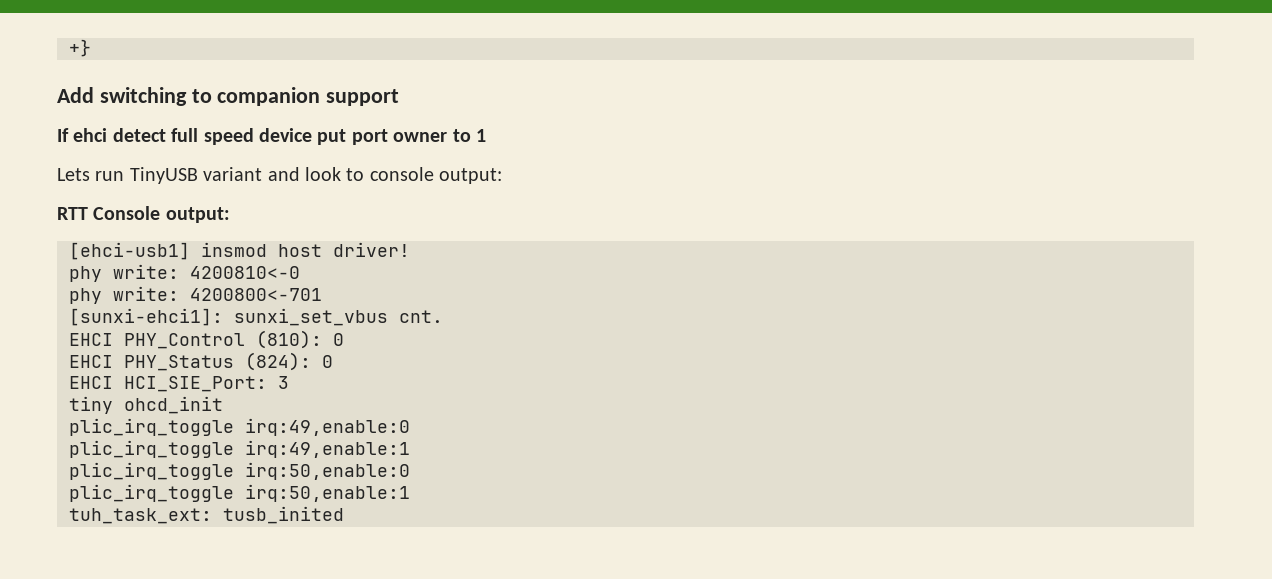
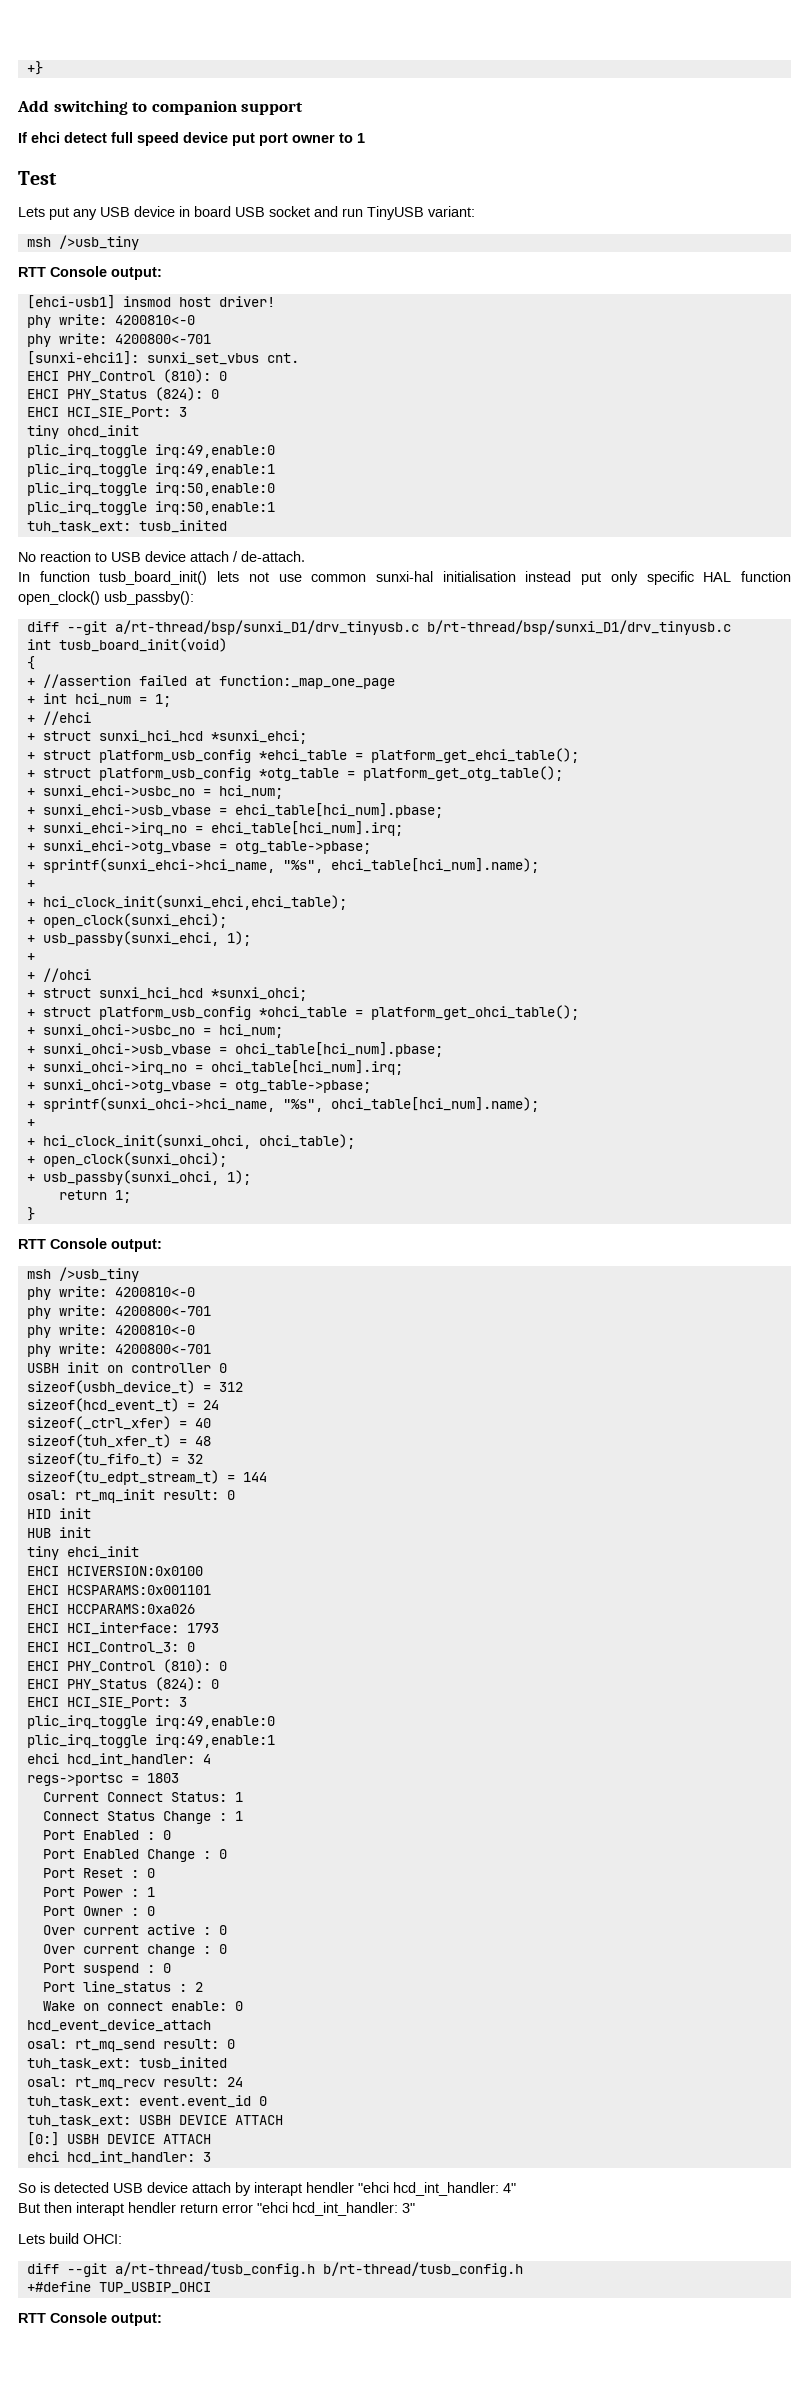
[57,167,503,184] // Lets run TinyUSB variant and look to console output: -> [18,171,57,185] [18,206,475,220] [26,235,139,250] // Test // Lets put any USB device in board USB socket and run TinyUSB variant: // msh />usb_tiny
(344, 515) none -> [18,551,305,562] [18,571,791,585] [18,591,194,605] [26,620,731,635] [26,638,227,652] [26,656,35,670] [26,674,395,689] [26,693,171,707] [26,711,91,725] [26,730,307,744] [26,748,579,763] [26,766,563,781] [26,785,283,799] [26,803,443,818] [26,821,403,836] [26,840,371,854] [26,858,539,873] [26,880,35,888] [26,895,347,910] [26,913,227,928] [26,931,251,946] [26,953,35,961] [26,968,91,982] [26,987,307,1001] [26,1005,579,1020] [26,1024,283,1038] [26,1042,443,1057] [26,1060,403,1075] [26,1079,371,1093] [26,1097,539,1112] [26,1119,35,1127] [26,1134,355,1149] [26,1152,227,1167] [26,1170,251,1185] [58,1190,131,1203] [26,1207,35,1221] [18,1238,162,1252] [26,1267,139,1282] [26,1286,195,1300] [26,1305,211,1319] [26,1324,195,1338] [26,1343,211,1357] [26,1362,227,1373] [26,1380,243,1394] [26,1398,219,1412] [26,1416,211,1430] [26,1434,211,1448] [26,1452,203,1466] [26,1470,267,1485] [26,1489,235,1503] [26,1508,91,1519] [26,1527,91,1538] [26,1546,139,1560] [26,1566,203,1576] [26,1585,211,1595] [26,1604,195,1614] [26,1622,219,1635] [26,1642,195,1654] [26,1659,227,1673] [26,1677,219,1691] [26,1697,187,1709] [26,1715,275,1729] [26,1734,275,1748] [26,1753,211,1766] [26,1773,179,1786] [42,1792,243,1802] [42,1811,243,1824] [42,1830,171,1840] [42,1849,227,1862] [42,1868,155,1878] [42,1887,155,1897] [42,1906,155,1916] [42,1924,227,1935] [42,1944,227,1957] [42,1963,171,1976] [42,1981,203,1994] [42,2001,243,2011] [26,2019,211,2032] [26,2039,235,2052] [26,2057,227,2070] [26,2077,243,2090] [26,2095,267,2108] [26,2115,283,2127] [26,2132,211,2146] [26,2151,211,2164] [18,2182,516,2196] [18,2202,415,2216] [18,2233,122,2244] [26,2262,523,2277] [26,2281,211,2294] [18,2312,162,2326] // No reaction to USB device attach / de-attach. // In function tusb_board_init() lets not use common sunxi-hal initialisation instead put only specific HAL function open_clock() usb_passby(): // diff --git a/rt-thread/bsp/sunxi_D1/drv_tinyusb.c b/rt-thread/bsp/sunxi_D1/drv_tinyusb.c // int tusb_board_init(void) // { // + //assertion failed at function:_map_one_page // + int hci_num = 1; // + //ehci // + struct sunxi_hci_hcd *sunxi_ehci; // + struct platform_usb_config *ehci_table = platform_get_ehci_table(); // + struct platform_usb_config *otg_table = platform_get_otg_table(); // + sunxi_ehci->usbc_no = hci_num; // + sunxi_ehci->usb_vbase = ehci_table[hci_num].pbase; // + sunxi_ehci->irq_no = ehci_table[hci_num].irq; // + sunxi_ehci->otg_vbase = otg_table->pbase; // + sprintf(sunxi_ehci->hci_name, "%s", ehci_table[hci_num].name); // + // + hci_clock_init(sunxi_ehci,ehci_table); // + open_clock(sunxi_ehci); // + usb_passby(sunxi_ehci, 1); // + // + //ohci // + struct sunxi_hci_hcd *sunxi_ohci; // + struct platform_usb_config *ohci_table = platform_get_ohci_table(); // + sunxi_ohci->usbc_no = hci_num; // + sunxi_ohci->usb_vbase = ohci_table[hci_num].pbase; // + sunxi_ohci->irq_no = ohci_table[hci_num].irq; // + sunxi_ohci->otg_vbase = otg_table->pbase; // + sprintf(sunxi_ohci->hci_name, "%s", ohci_table[hci_num].name); // + // + hci_clock_init(sunxi_ohci, ohci_table); // + open_clock(sunxi_ohci); // + usb_passby(sunxi_ohci, 1); // return 1; // } // RTT Console output: // msh />usb_tiny // phy write: 4200810<-0 // phy write: 4200800<-701 // phy write: 4200810<-0 // phy write: 4200800<-701 // USBH init on controller 0 // sizeof(usbh_device_t) = 312 // sizeof(hcd_event_t) = 24 // sizeof(_ctrl_xfer) = 40 // sizeof(tuh_xfer_t) = 48 // sizeof(tu_fifo_t) = 32 // sizeof(tu_edpt_stream_t) = 144 // osal: rt_mq_init result: 0 // HID init // HUB init // tiny ehci_init // EHCI HCIVERSION:0x0100 // EHCI HCSPARAMS:0x001101 // EHCI HCCPARAMS:0xa026 // EHCI HCI_interface: 1793 // EHCI HCI_Control_3: 0 // EHCI PHY_Control (810): 0 // EHCI PHY_Status (824): 0 // EHCI HCI_SIE_Port: 3 // plic_irq_toggle irq:49,enable:0 // plic_irq_toggle irq:49,enable:1 // ehci hcd_int_handler: 4 // regs->portsc = 1803 // Current Connect Status: 1 // Connect Status Change : 1 // Port Enabled : 0 // Port Enabled Change : 0 // Port Reset : 0 // Port Power : 1 // Port Owner : 0 // Over current active : 0 // Over current change : 0 // Port suspend : 0 // Port line_status : 2 // Wake on connect enable: 0 // hcd_event_device_attach // osal: rt_mq_send result: 0 // tuh_task_ext: tusb_inited // osal: rt_mq_recv result: 24 // tuh_task_ext: event.event_id 0 // tuh_task_ext: USBH DEVICE ATTACH // [0:] USBH DEVICE ATTACH // ehci hcd_int_handler: 3 // So is detected USB device attach by interapt hendler "ehci hcd_int_handler: 4" // But then interapt hendler return error "ehci hcd_int_handler: 3" // Lets build OHCI: // diff --git a/rt-thread/tusb_config.h b/rt-thread/tusb_config.h // +#define TUP_USBIP_OHCI // RTT Console output:

